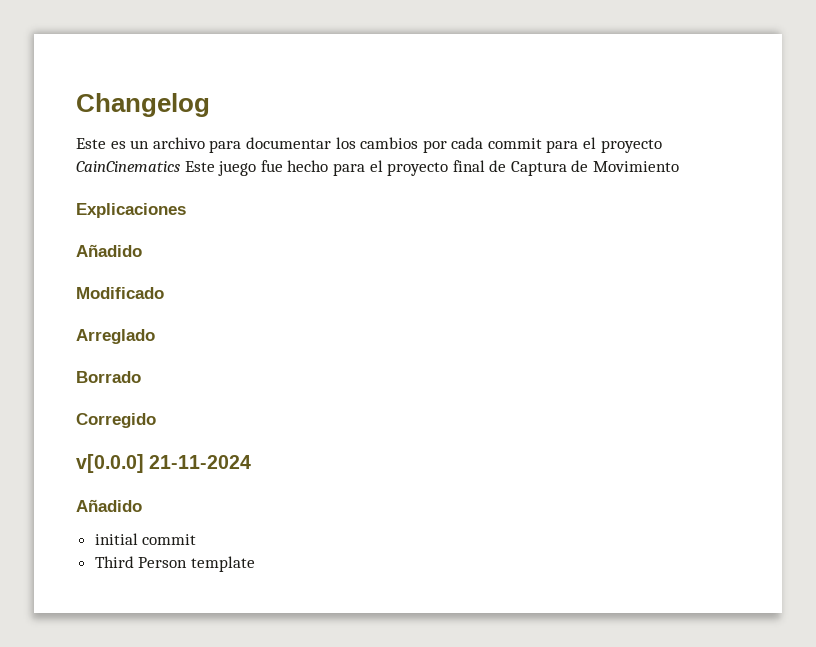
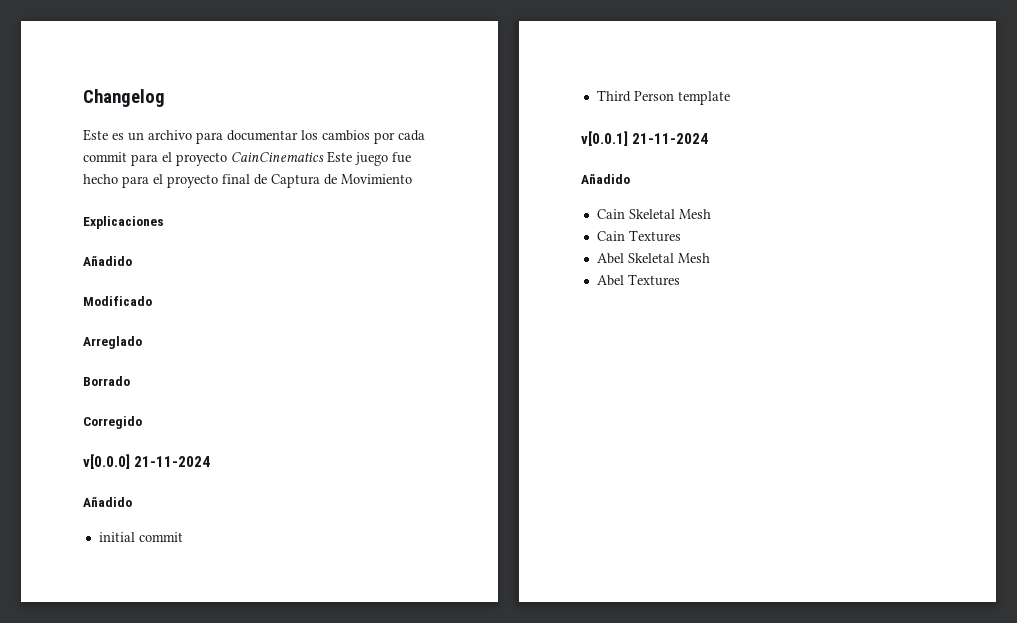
(255, 564) none -> [581,131,709,146] [581,173,630,184] [596,209,711,219] [596,230,681,242] [596,253,710,264] [596,274,680,286] // v[0.0.1] 21-11-2024 // Añadido // Cain Skeletal Mesh // Cain Textures // Abel Skeletal Mesh // Abel Textures

